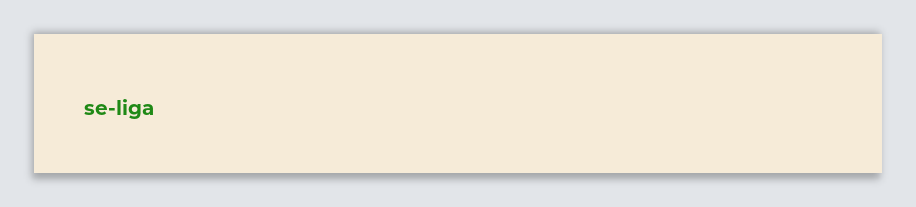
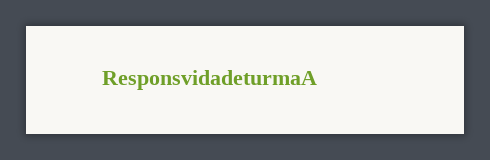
[84,99,154,119] se-liga -> [102,70,317,90] ResponsvidadeturmaA

